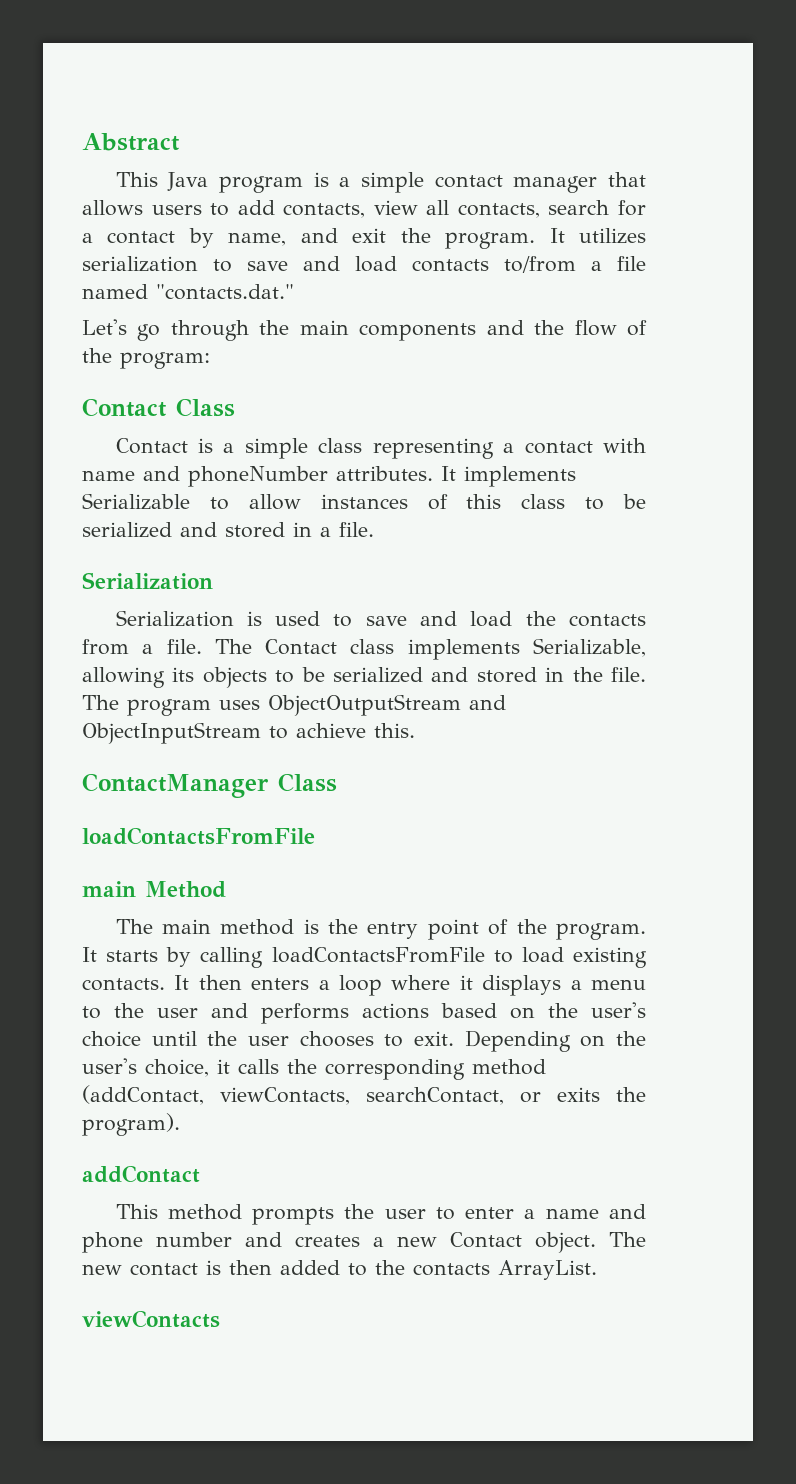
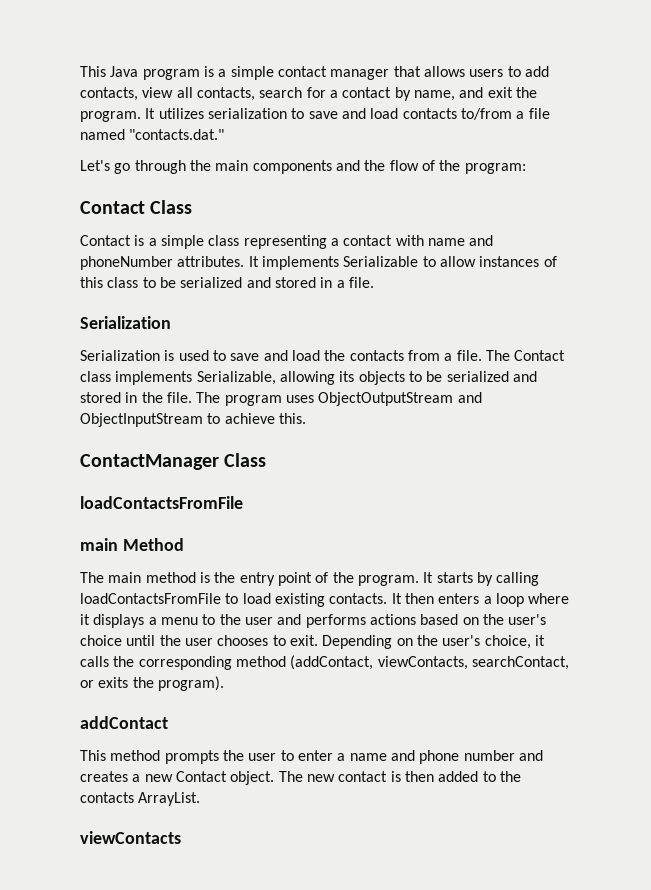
[82,133,180,151] Abstract // -> (80, 71) none

